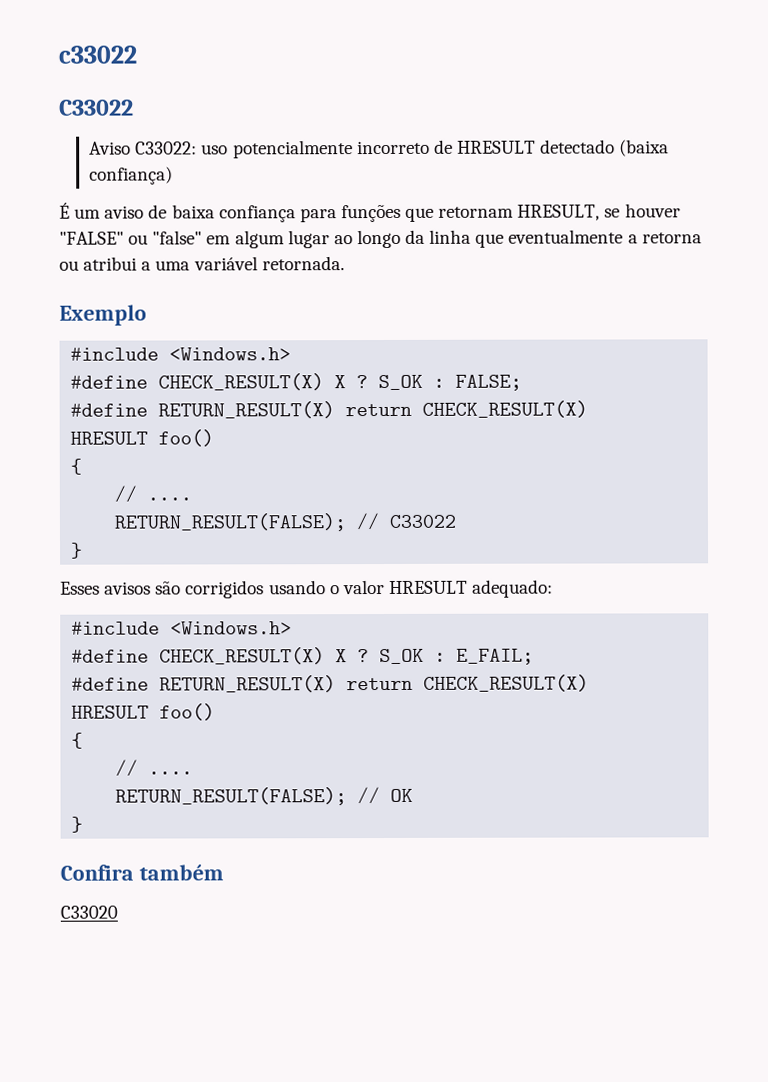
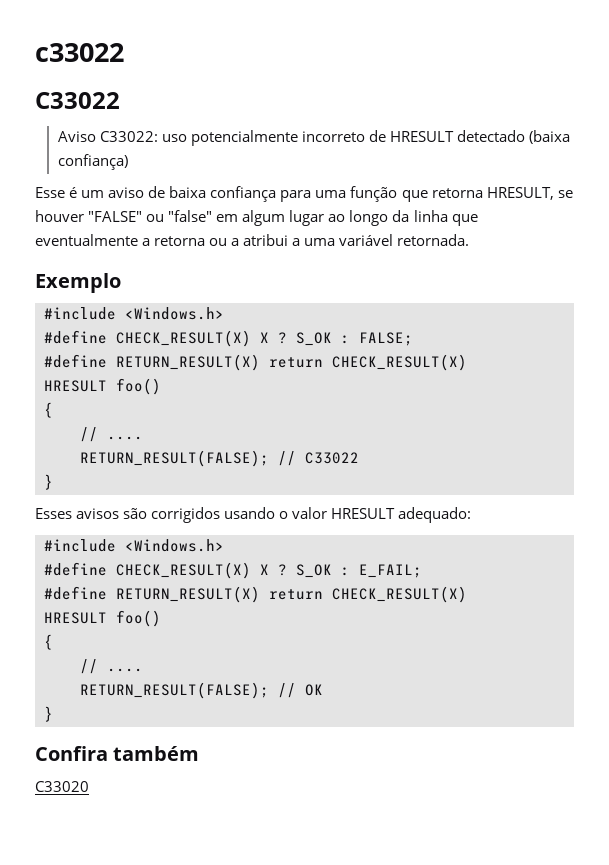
[59,202,70,219] É -> [35,187,78,198] Esse é
[340,204,515,223] funções que retornam -> [315,186,483,202] uma função que retorna
(79, 265) none -> [231,238,240,246] a

